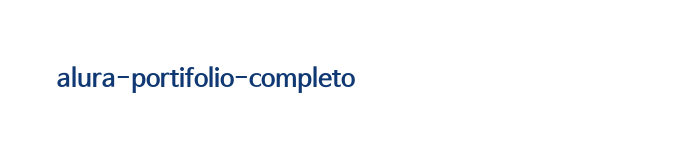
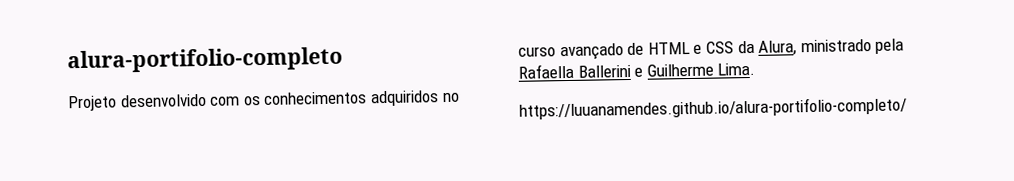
(355, 79) none -> [68,90,460,112] [518,38,905,61] [518,62,756,79] [519,96,907,120] // Projeto desenvolvido com os conhecimentos adquiridos no curso avançado de HTML e CSS da Alura, ministrado pela Rafaella Ballerini e Guilherme Lima. // https://luuanamendes.github.io/alura-portifolio-completo/

